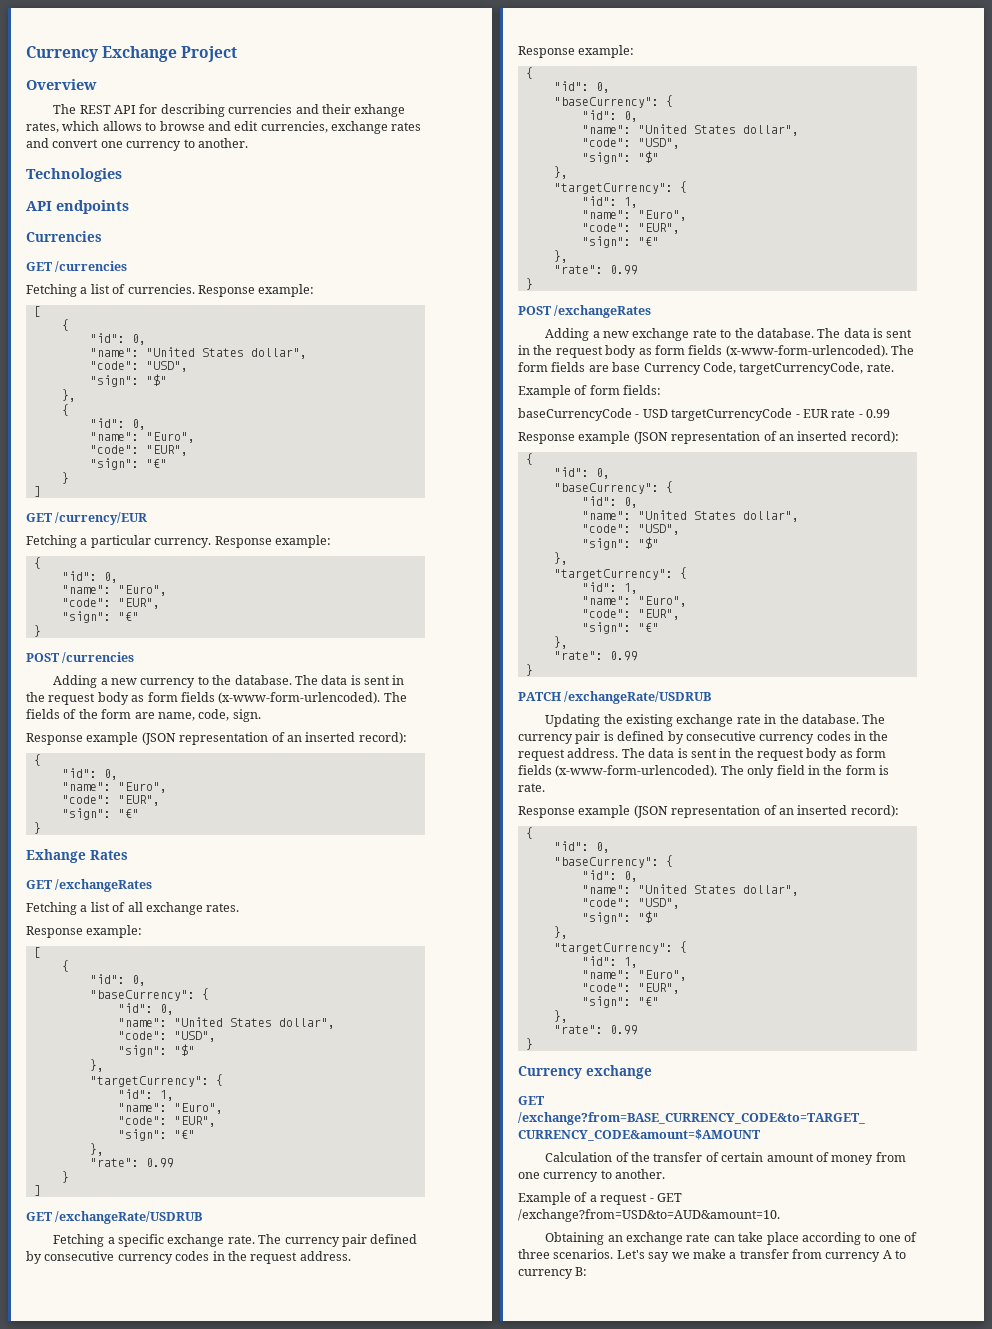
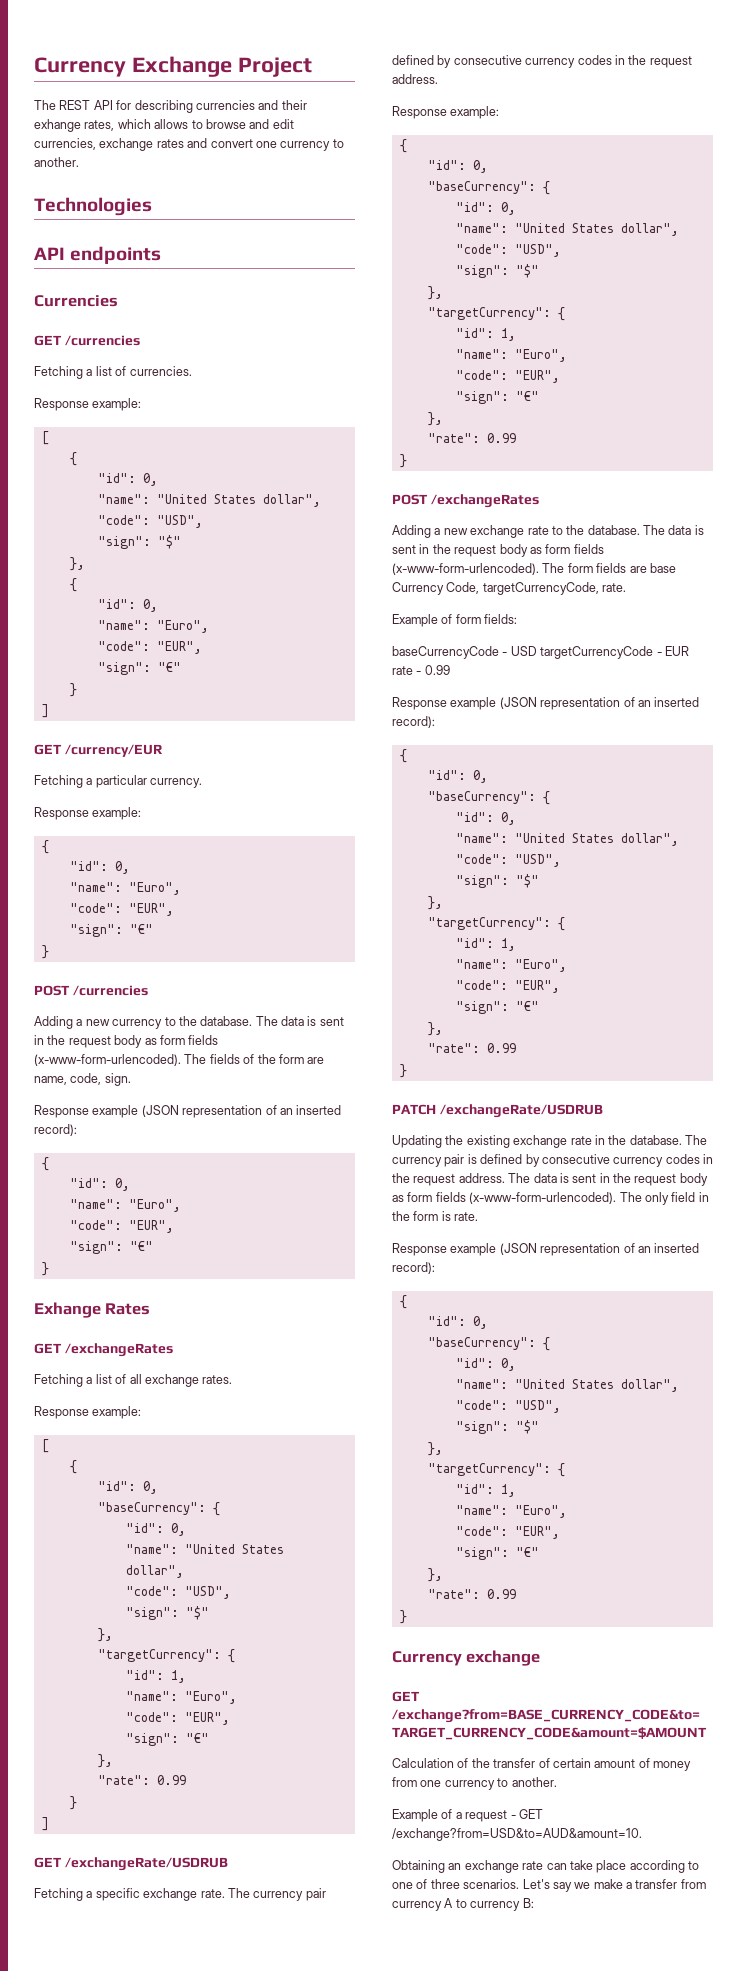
[26,79,97,90] // Overview -> (312, 67) none
(195, 289) none -> (192, 371) //
(212, 543) none -> (203, 783) //

